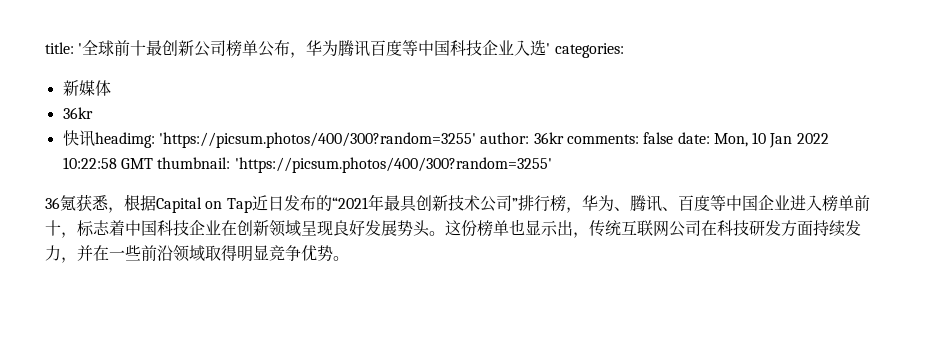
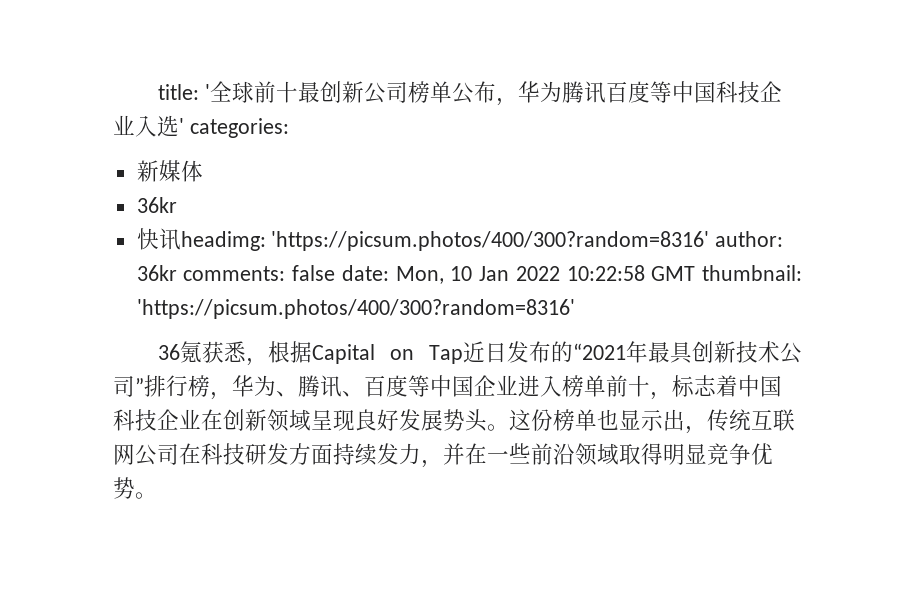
[158,132,476,148] 'https://picsum.photos/400/300?random=3255' -> [271,231,710,251] 'https://picsum.photos/400/300?random=8316'
[234,157,552,173] 'https://picsum.photos/400/300?random=3255' -> [136,299,575,319] 'https://picsum.photos/400/300?random=8316'

